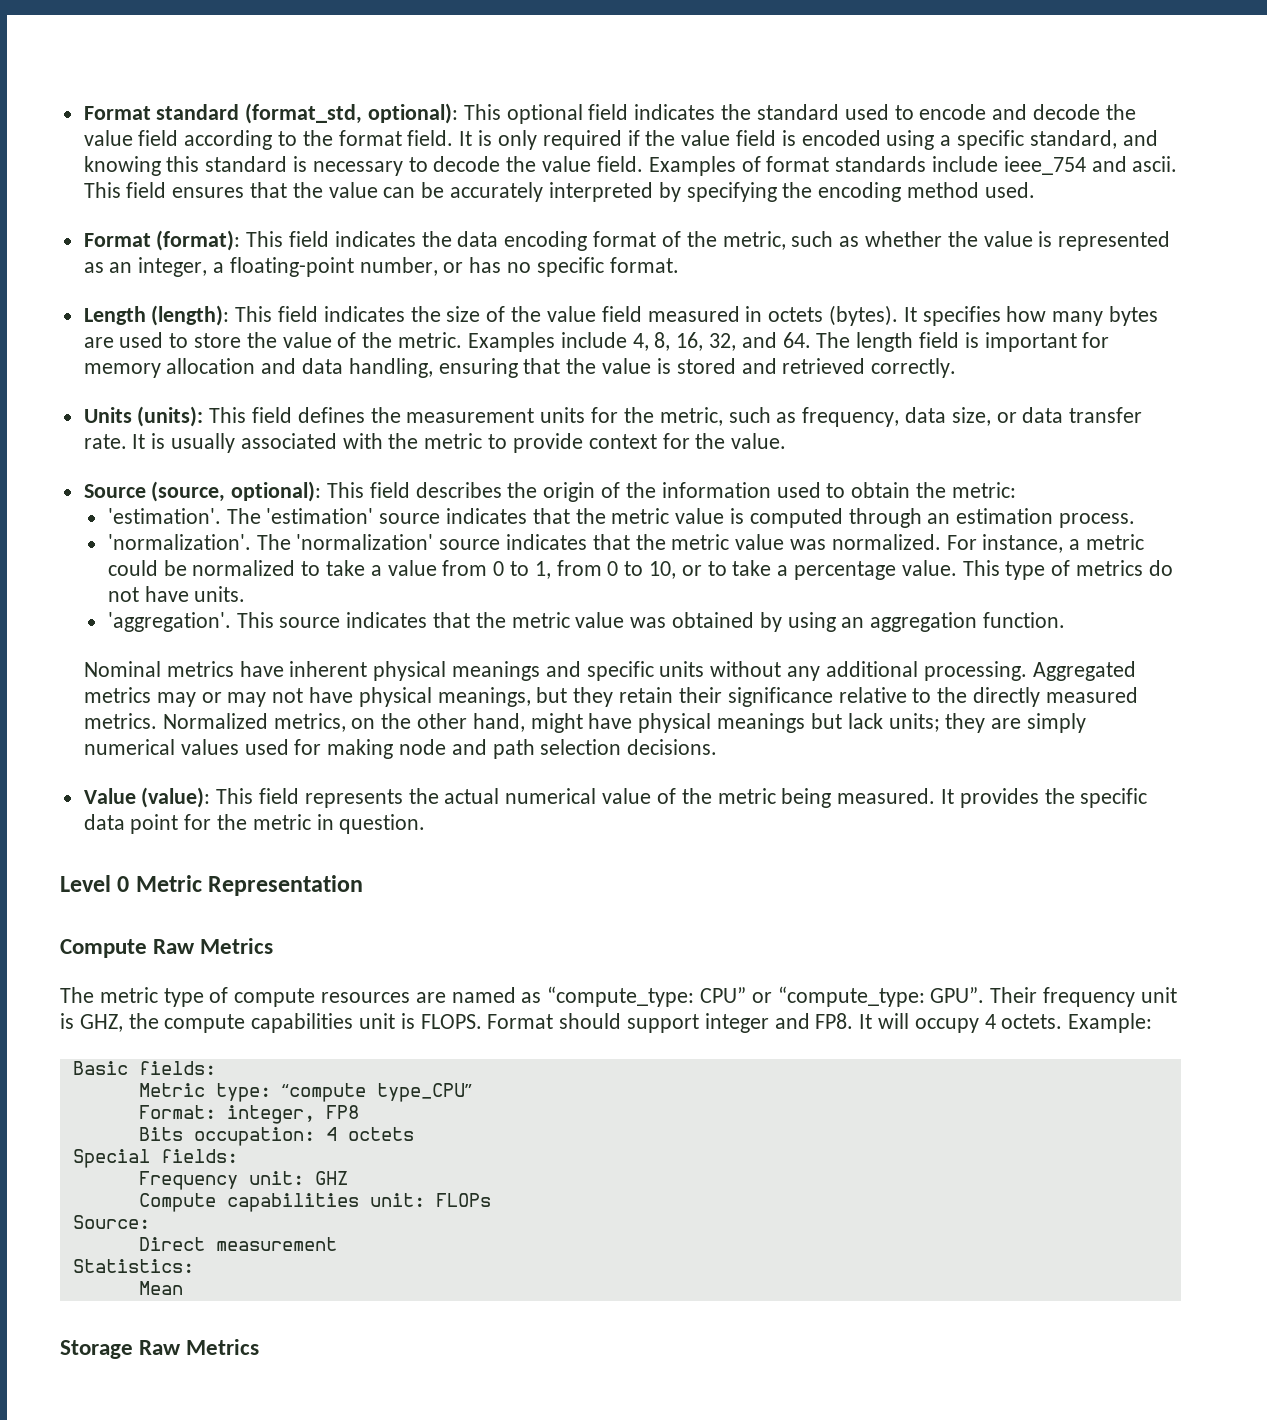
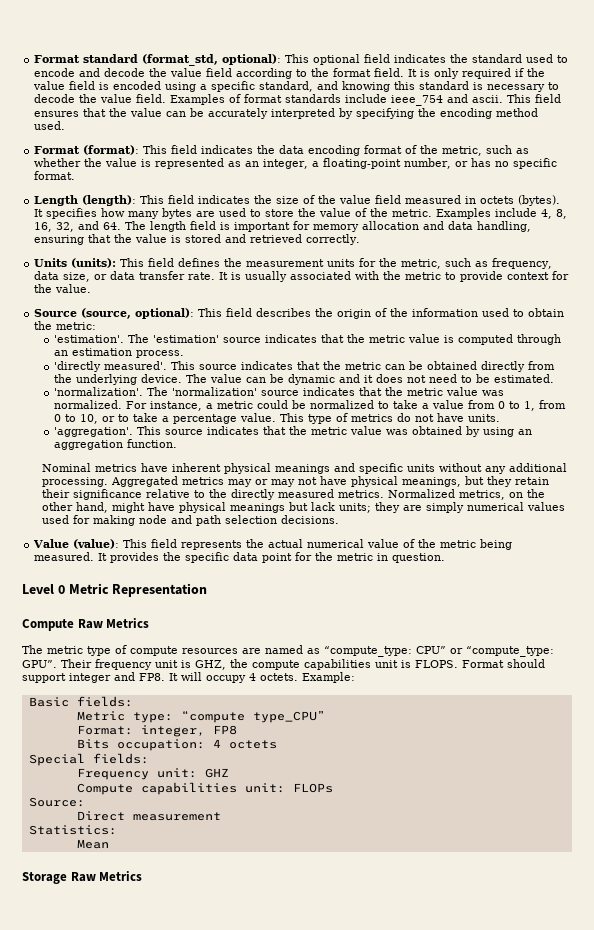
(1135, 520) none -> [54,361,556,372] [54,374,555,385] // 'directly measured'. This source indicates that the metric can be obtained directly from the underlying device. The value can be dynamic and it does not need to be estimated.

